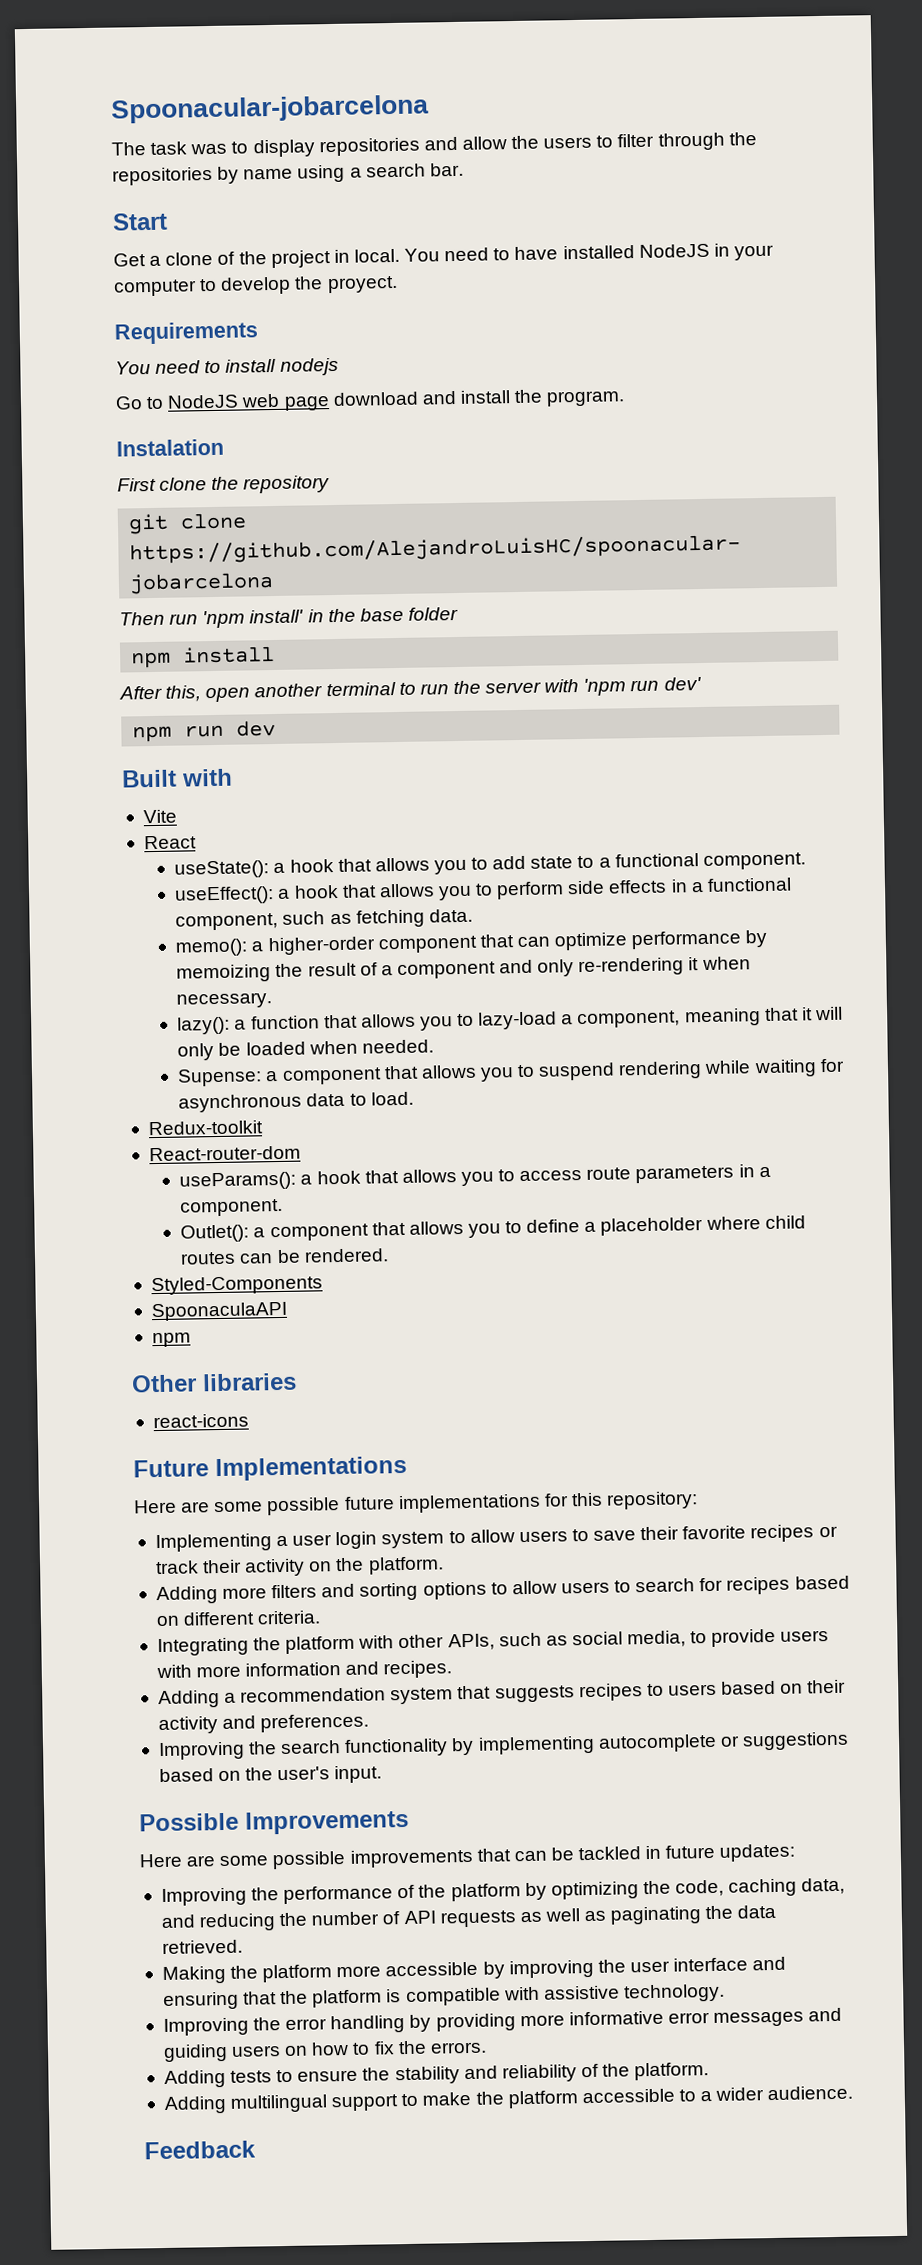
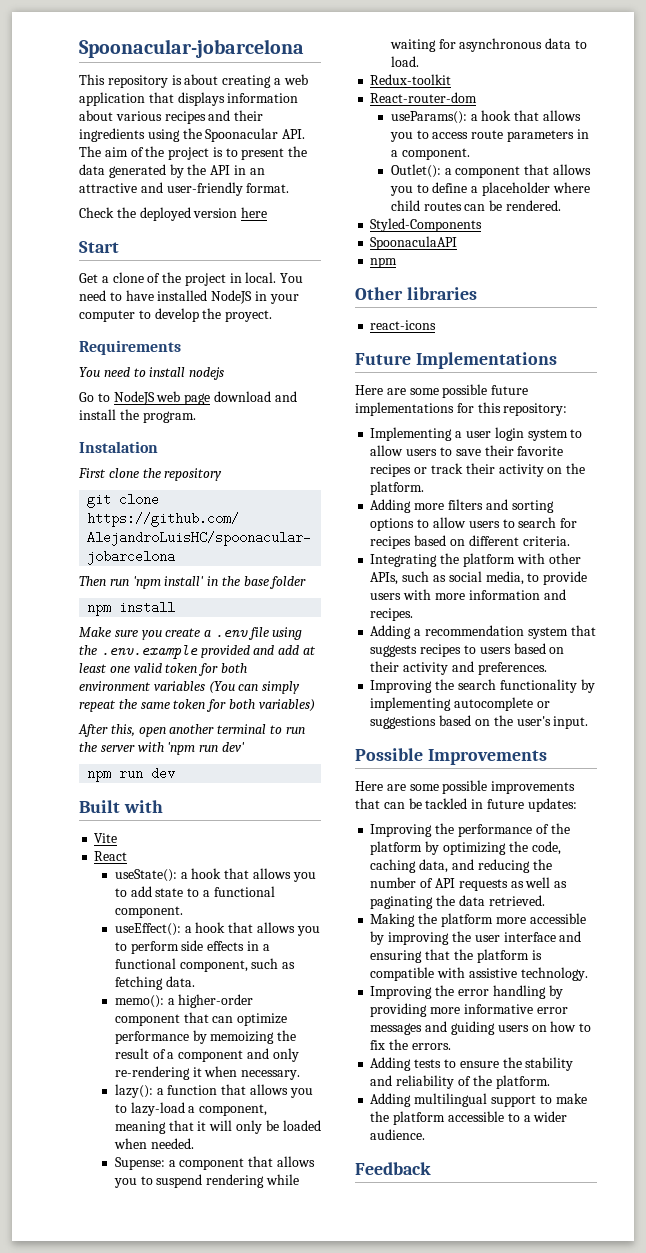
[111,132,757,158] [112,162,464,186] The task was to display repositories and allow the users to filter through the repositories by name using a search bar. -> [79,74,308,88] [79,92,299,106] [79,110,264,124] [79,128,306,142] [79,146,308,160] [79,164,265,178] [79,182,290,196] [79,207,268,221] This repository is about creating a web application that displays information about various recipes and their ingredients using the Spoonacular API. The aim of the project is to present the data generated by the API in an attractive and user-friendly format. // Check the deployed version here
(276, 654) none -> [79,627,303,640] [79,645,316,659] [79,663,247,676] [79,681,301,694] [79,699,315,712] // Make sure you create a .env file using the .env.example provided and add at least one valid token for both environment variables (You can simply repeat the same token for both variables)

